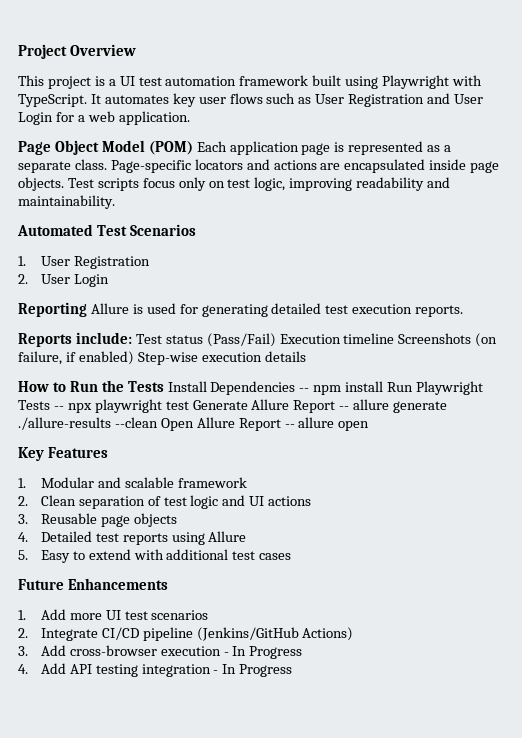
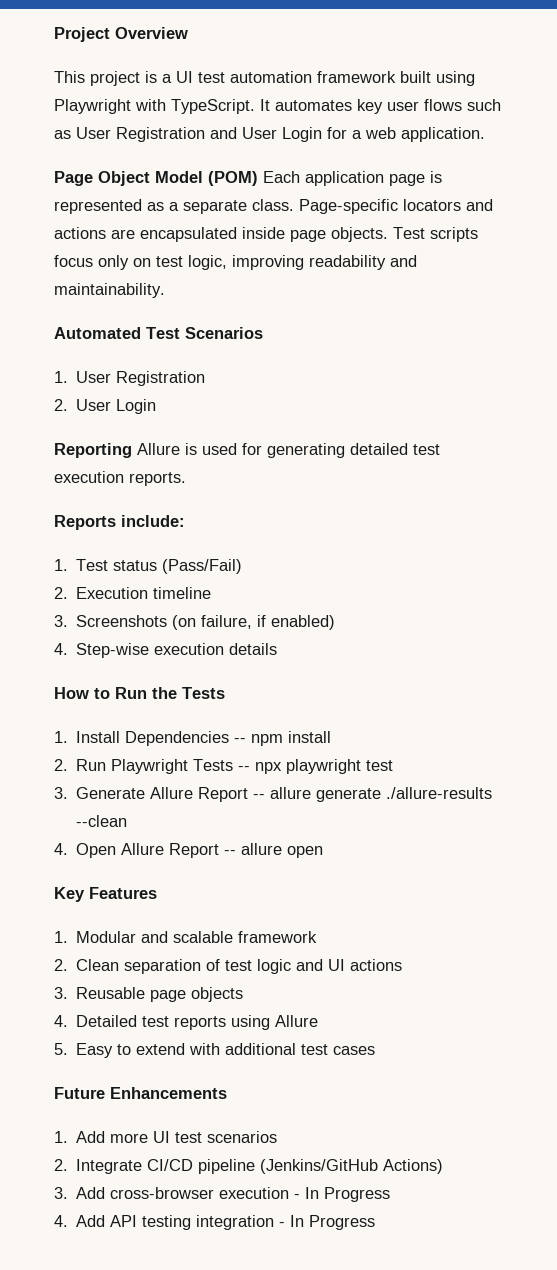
(132, 338) none -> [54,559,68,571] // 1.
(276, 340) none -> [54,587,68,599] // 2.
(395, 338) none -> [54,615,68,627] // 3.
(134, 358) none -> [54,643,68,655] // 4.
(164, 386) none -> [54,731,68,743] // 1.
(384, 386) none -> [54,759,68,771] // 2.
(189, 405) none -> [54,787,68,799] // 3.
(158, 422) none -> [54,843,68,855] // 4.

